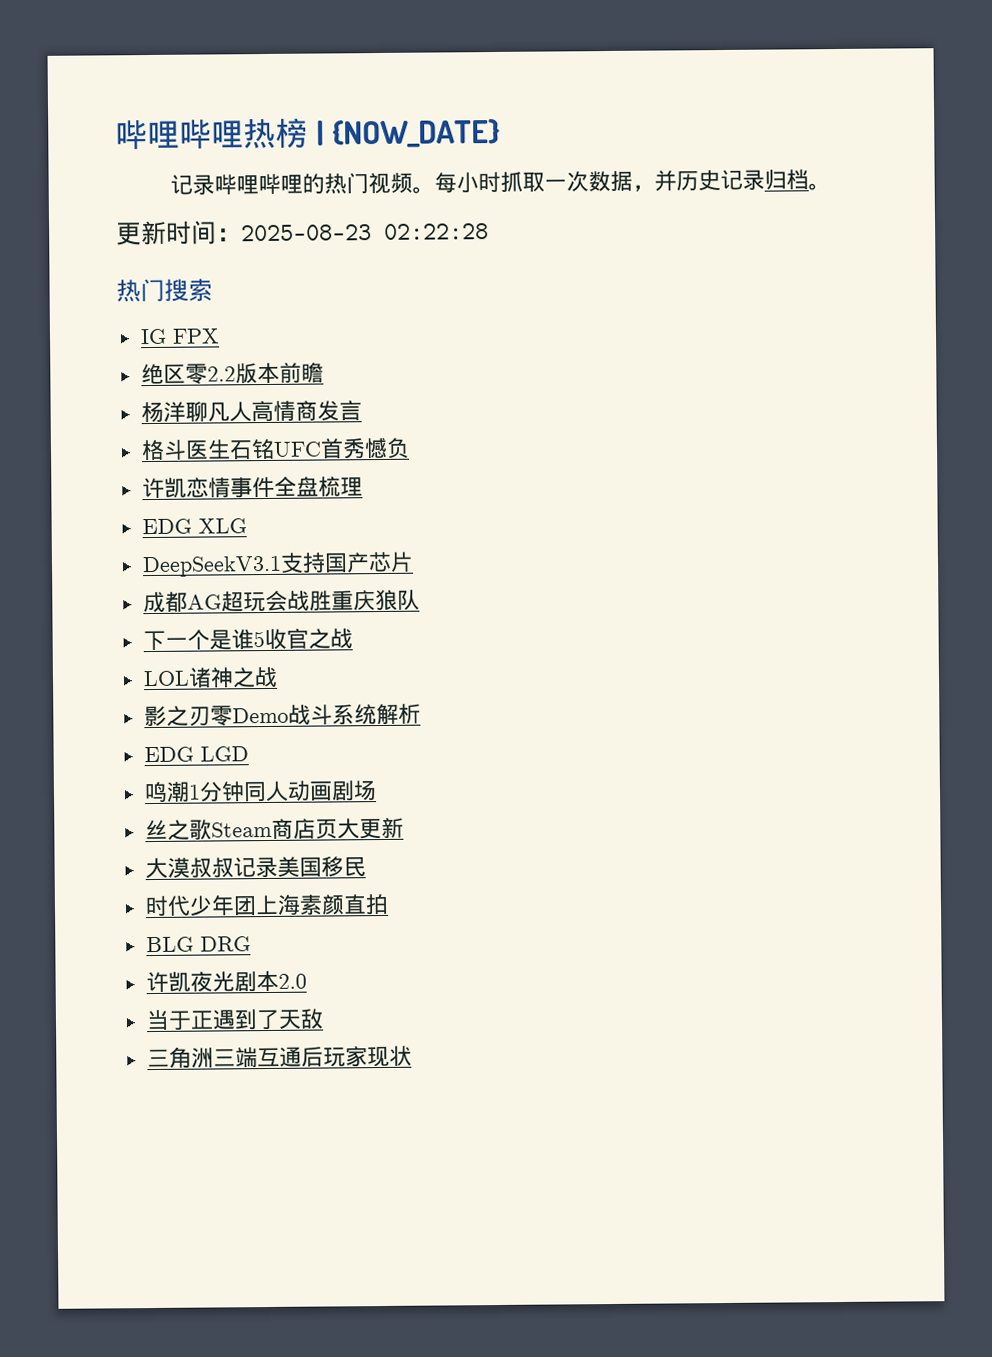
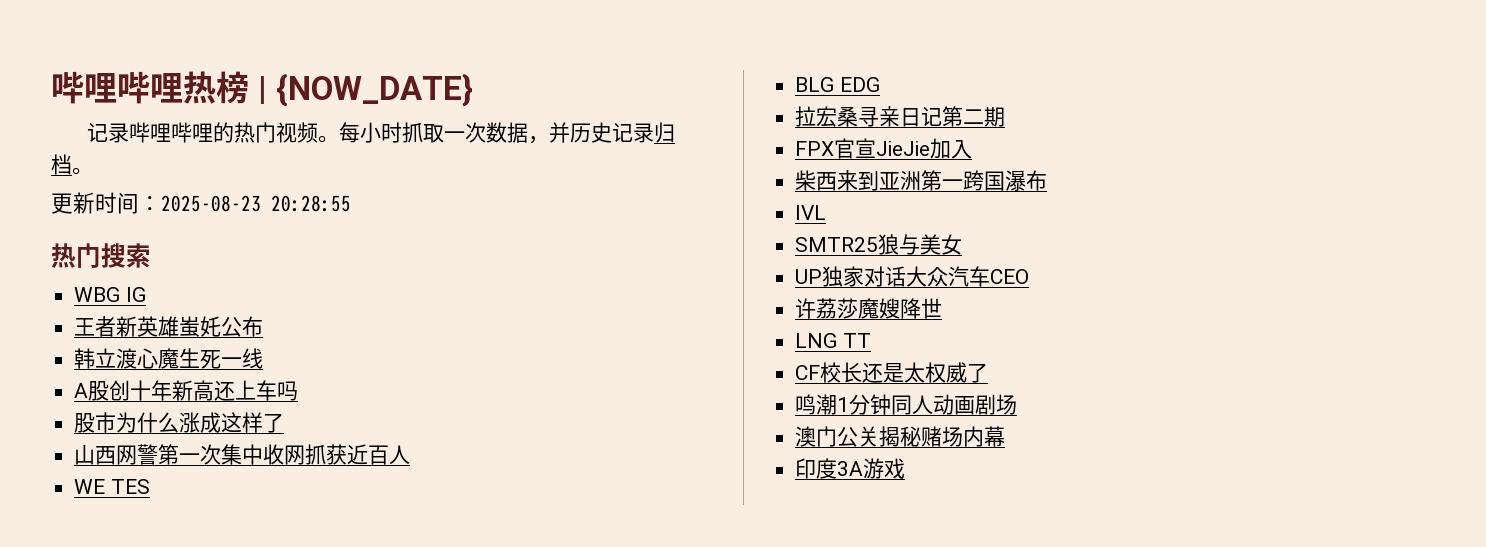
[384,223,489,240] 02:22:28 -> [271,195,351,212] 20:28:55
(213, 290) none -> [74,287,121,302] WBG
[171,328,220,344] [140,361,324,385] [140,400,362,423] [140,437,410,461] [141,476,363,499] [141,518,247,535] [141,551,414,578] [142,589,420,613] [142,628,353,651] [142,666,278,689] [143,703,421,727] [143,746,249,763] FPX // 绝区零2.2版本前瞻 // 杨洋聊凡人高情商发言 // 格斗医生石铭UFC首秀憾负 // 许凯恋情事件全盘梳理 // EDG XLG // DeepSeekV3.1支持国产芯片 // 成都AG超玩会战胜重庆狼队 // 下一个是谁5收官之战 // LOL诸神之战 // 影之刃零Demo战斗系统解析 // EDG LGD -> [74,316,264,337] [74,348,264,369] [74,380,299,401] [74,412,285,433] [74,444,411,465] [74,479,151,494] [795,77,881,92] [795,106,1006,127] [795,138,973,159] [795,170,1048,191] [795,205,827,220] [795,234,963,255] [795,266,1030,287] [795,298,943,319] [795,333,872,348] [795,362,989,383] // 王者新英雄蚩奼公布 // 韩立渡心魔生死一线 // A股创十年新高还上车吗 // 股市为什么涨成这样了 // 山西网警第一次集中收网抓获近百人 // WE TES // BLG EDG // 拉宏桑寻亲日记第二期 // FPX官宣JieJie加入 // 柴西来到亚洲第一跨国瀑布 // IVL // SMTR25狼与美女 // UP独家对话大众汽车CEO // 许荔莎魔嫂降世 // LNG TT // CF校长还是太权威了
[144,817,404,841] [144,856,366,879] [144,893,389,917] [145,936,251,953] [145,970,307,993] [145,1008,324,1031] [146,1045,412,1069] 丝之歌Steam商店页大更新 // 大漠叔叔记录美国移民 // 时代少年团上海素颜直拍 // BLG DRG // 许凯夜光剧本2.0 // 当于正遇到了天敌 // 三角洲三端互通后玩家现状 -> [795,426,1006,447] [795,458,906,479] 澳门公关揭秘赌场内幕 // 印度3A游戏

